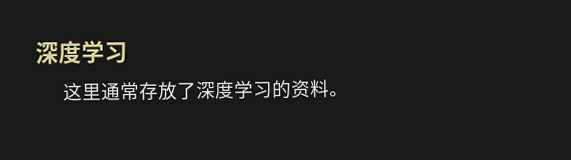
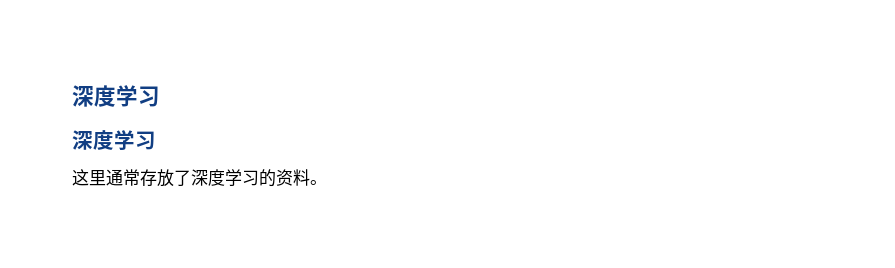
[35,40,128,65] 深度学习 -> [72,85,160,107] [72,130,156,150] 深度学习 // 深度学习

